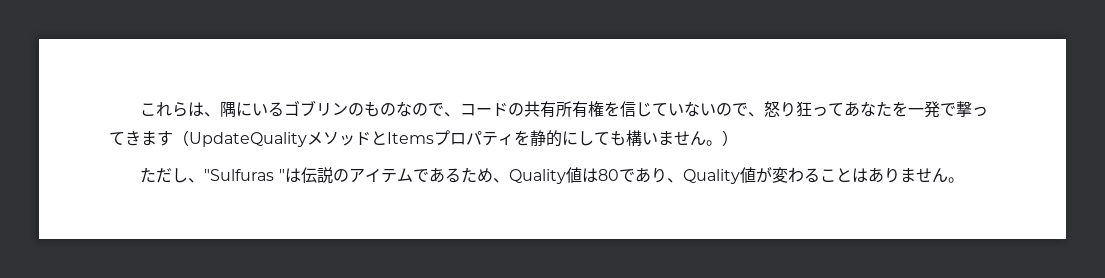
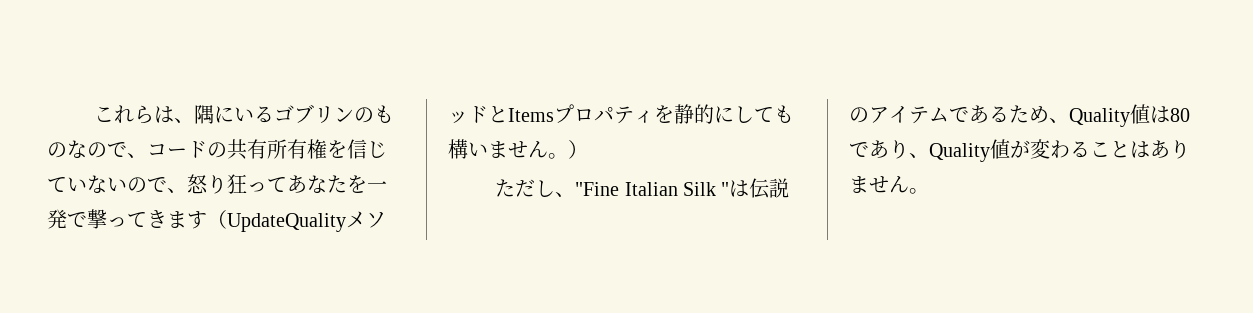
[204,169,275,181] "Sulfuras -> [575,182,717,196] "Fine Italian Silk

